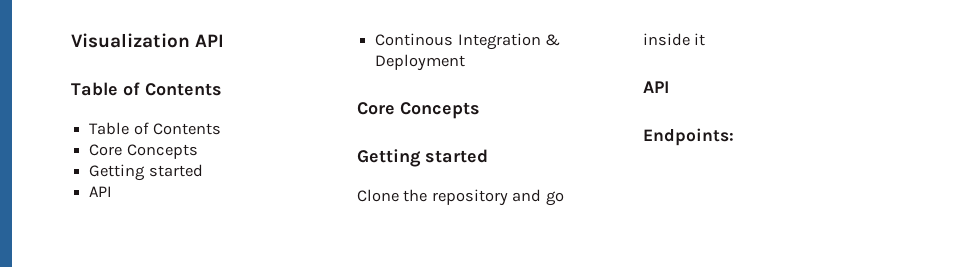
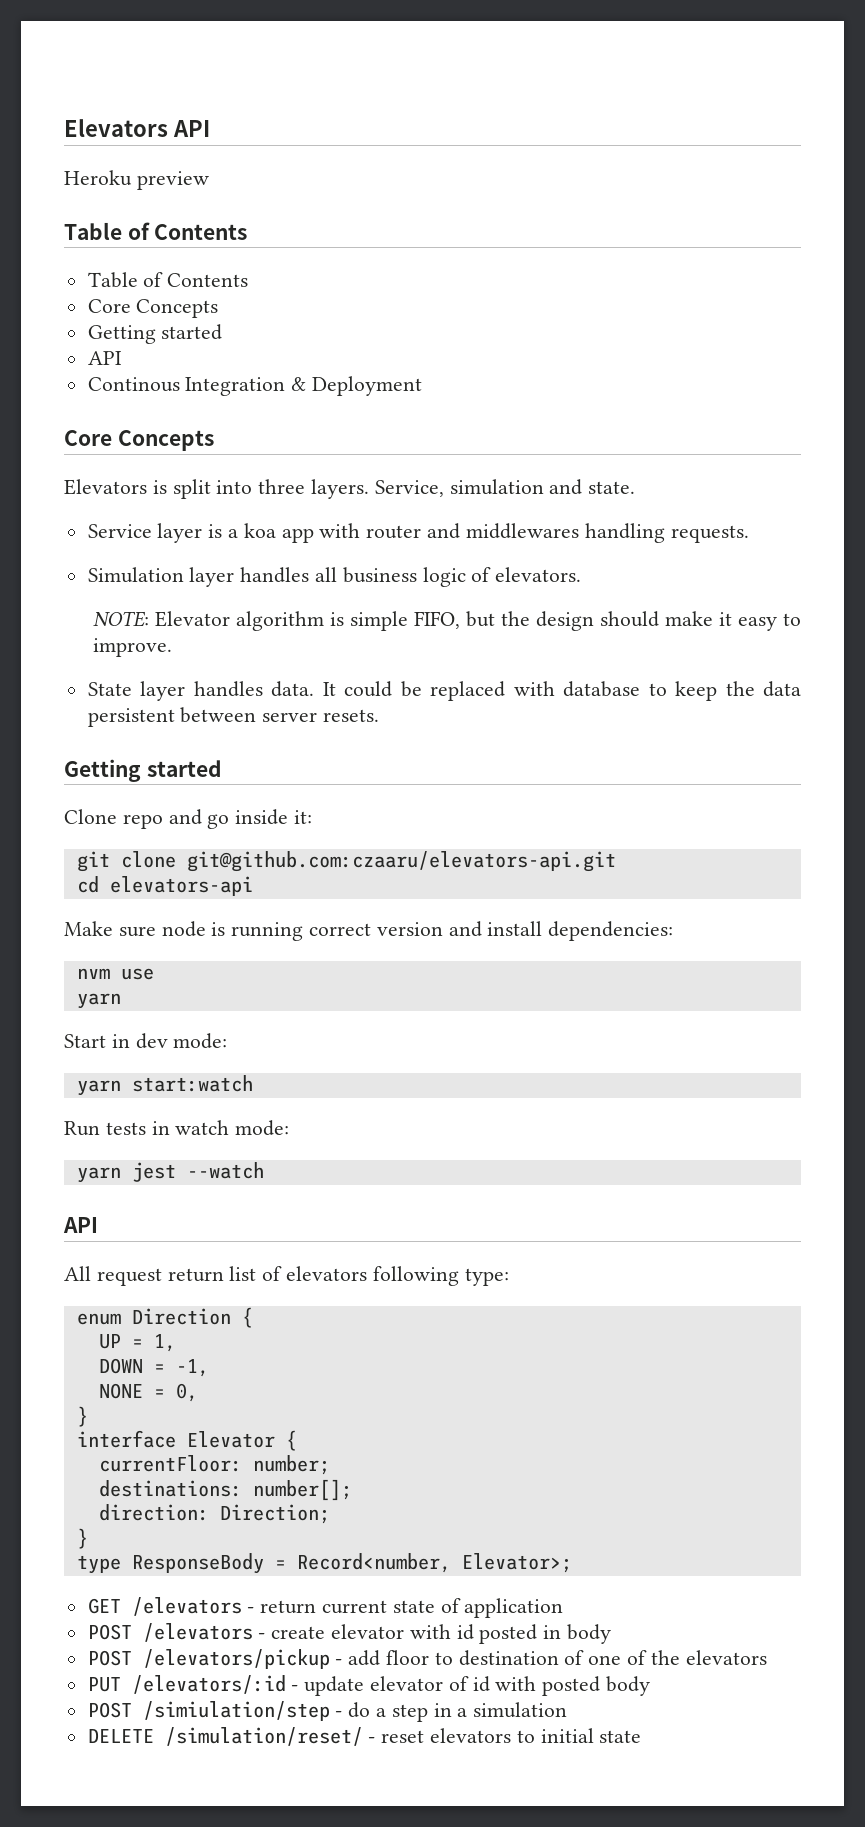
[71,33,225,48] Visualization API -> [64,119,210,137] [64,170,209,190] Elevators API // Heroku preview
(480, 110) none -> [64,479,636,499] [87,523,749,543] [87,567,582,587] [93,611,801,631] [93,638,173,657] [87,681,802,701] [87,707,380,727] // Elevators is split into three layers. Service, simulation and state. // Service layer is a koa app with router and middlewares handling requests. // Simulation layer handles all business logic of elevators. // NOTE: Elevator algorithm is simple FIFO, but the design should make it easy to improve. // State layer handles data. It could be replaced with database to keep the data persistent between server resets.
[403,189,508,206] the repository -> [122,814,163,829] repo
[694,33,706,46] [643,81,669,93] [643,128,734,146] it // API // Endpoints: -> [294,810,313,824] [76,851,616,872] [76,876,253,896] [64,921,674,941] [76,968,154,980] [76,993,121,1009] [64,1033,228,1049] [76,1075,253,1096] [64,1120,290,1136] [76,1162,264,1183] [63,1217,98,1233] [64,1266,509,1286] [76,1307,253,1328] [98,1334,176,1352] [98,1358,209,1377] [98,1383,198,1402] [76,1406,88,1427] [76,1430,297,1451] [98,1455,330,1475] [98,1479,352,1501] [98,1504,330,1524] [76,1528,88,1549] [76,1553,572,1574] [87,1597,564,1618] [87,1623,612,1644] [87,1649,767,1669] [87,1675,651,1696] [87,1701,568,1722] [87,1727,642,1746] it: // git clone git@github.com:czaaru/elevators-api.git // cd elevators-api // Make sure node is running correct version and install dependencies: // nvm use // yarn // Start in dev mode: // yarn start:watch // Run tests in watch mode: // yarn jest --watch // API // All request return list of elevators following type: // enum Direction { // UP = 1, // DOWN = -1, // NONE = 0, // } // interface Elevator { // currentFloor: number; // destinations: number[]; // direction: Direction; // } // type ResponseBody = Record<number, Elevator>; // GET /elevators - return current state of application // POST /elevators - create elevator with id posted in body // POST /elevators/pickup - add floor to destination of one of the elevators // PUT /elevators/:id - update elevator of id with posted body // POST /simiulation/step - do a step in a simulation // DELETE /simulation/reset/ - reset elevators to initial state

